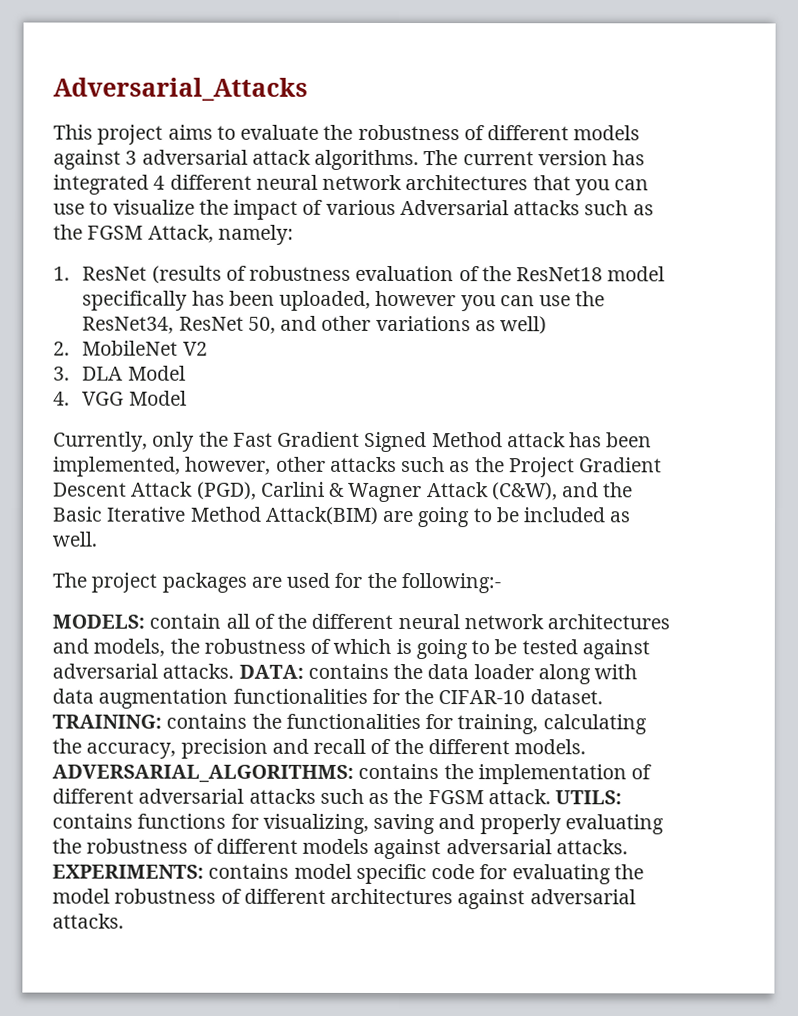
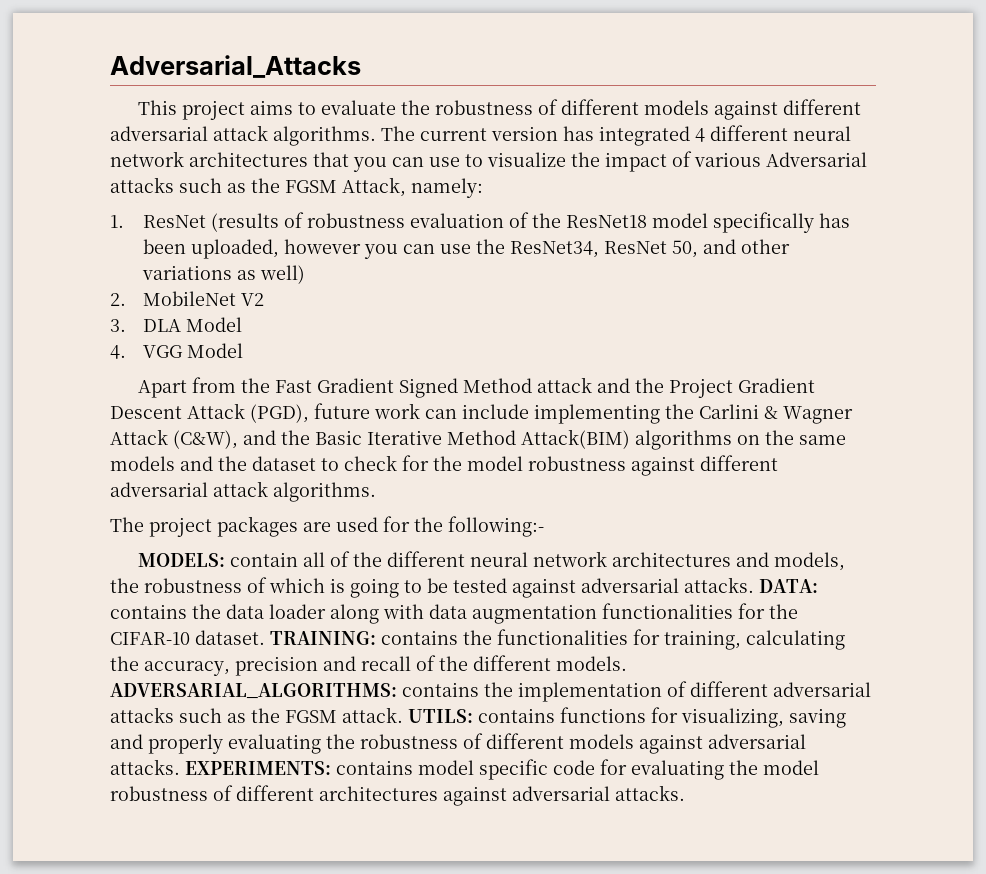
[125,150,138,165] 3 -> [782,99,861,115] different
[53,431,196,452] Currently, only -> [137,377,236,398] Apart from
[569,432,653,448] [53,456,471,477] has been implemented, however, other attacks such as -> [596,378,630,393] and
(257, 490) none -> [314,403,694,424] future work can include implementing the
[382,507,631,528] [52,531,97,547] are going to be included as well. -> [635,430,846,450] [110,455,778,476] [110,481,376,502] algorithms on the same models and the dataset to check for the model robustness against different adversarial attack algorithms.

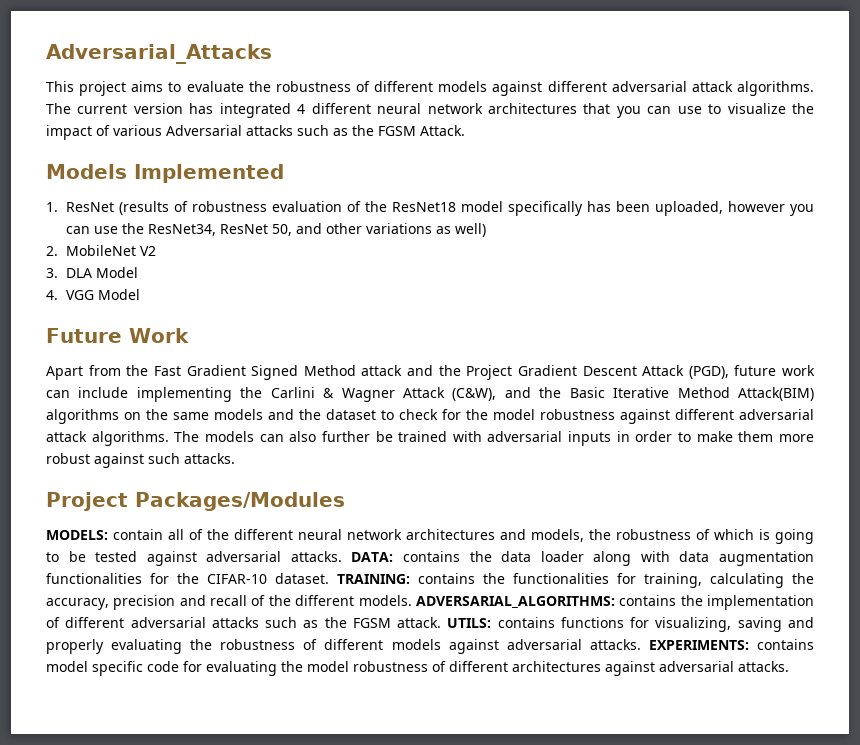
[342,177,483,198] Attack, namely: -> [420,125,465,136] [46,164,284,183] Attack. // Models Implemented
(243, 350) none -> [46,328,189,343] // Future Work
[110,516,544,537] // The project packages are used for the following:- -> [174,431,814,446] [46,453,235,468] [46,492,345,511] The models can also further be trained with adversarial inputs in order to make them more robust against such attacks. // Project Packages/Modules

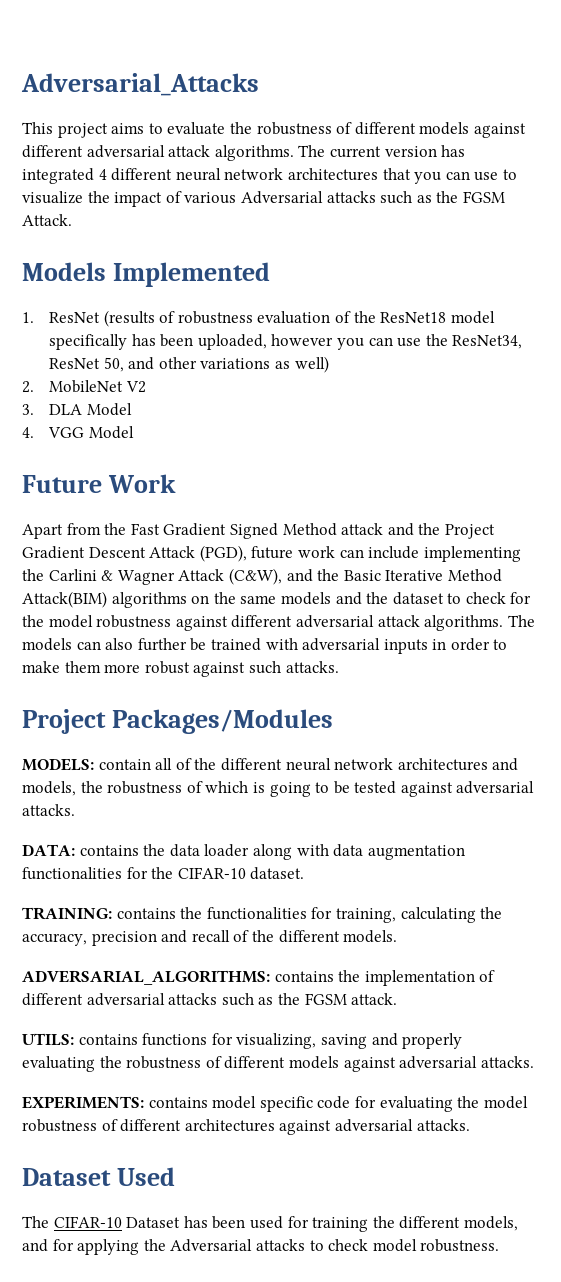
(342, 556) none -> (75, 810) //
(329, 578) none -> (305, 873) //
(412, 600) none -> (398, 936) //
(442, 622) none -> (398, 999) //
(641, 644) none -> (534, 1062) //
(789, 666) none -> [22,1167,175,1186] [22,1216,518,1232] [22,1239,500,1255] // Dataset Used // The CIFAR-10 Dataset has been used for training the different models, and for applying the Adversarial attacks to check model robustness.

